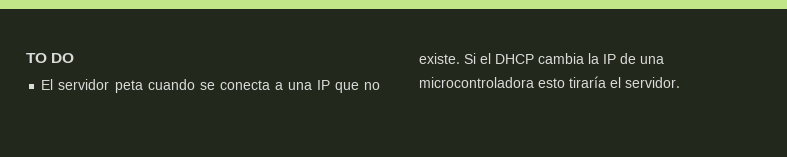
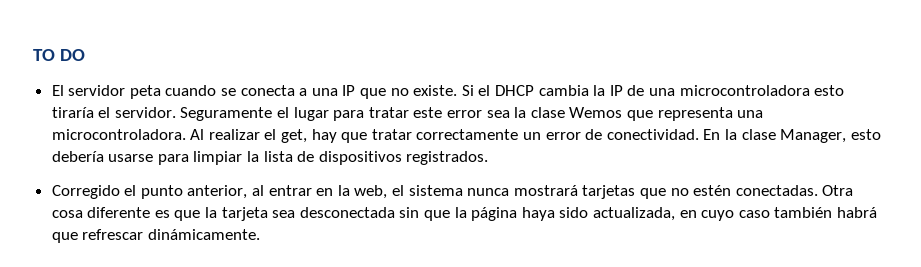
(681, 82) none -> [180,107,764,121] [51,129,881,143] [51,151,489,165] [51,185,854,199] [51,207,877,221] [51,229,260,243] Seguramente el lugar para tratar este error sea la clase Wemos que representa una microcontroladora. Al realizar el get, hay que tratar correctamente un error de conectividad. En la clase Manager, esto debería usarse para limpiar la lista de dispositivos registrados. // Corregido el punto anterior, al entrar en la web, el sistema nunca mostrará tarjetas que no estén conectadas. Otra cosa diferente es que la tarjeta sea desconectada sin que la página haya sido actualizada, en cuyo caso también habrá que refrescar dinámicamente.

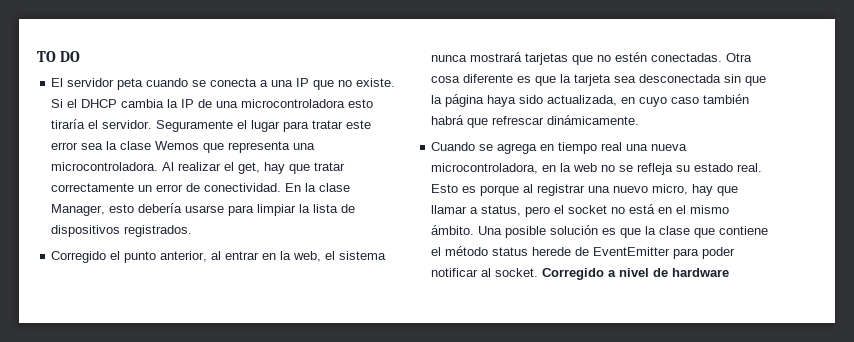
(260, 234) none -> [431,142,688,154] [431,163,763,175] [431,184,739,196] [431,204,730,217] [431,225,769,238] [431,246,736,259] [431,268,730,280] // Cuando se agrega en tiempo real una nueva microcontroladora, en la web no se refleja su estado real. Esto es porque al registrar una nuevo micro, hay que llamar a status, pero el socket no está en el mismo ámbito. Una posible solución es que la clase que contiene el método status herede de EventEmitter para poder notificar al socket. Corregido a nivel de hardware

